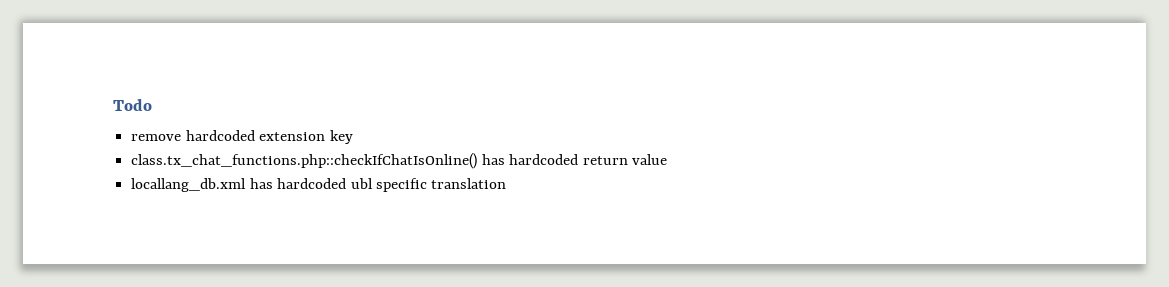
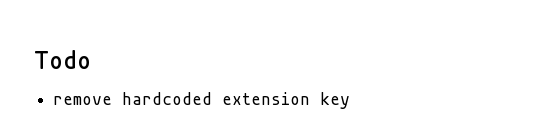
[131,153,667,169] [131,178,507,192] // class.tx_chat_functions.php::checkIfChatIsOnline() has hardcoded return value // locallang_db.xml has hardcoded ubl specific translation -> (351, 100) none

